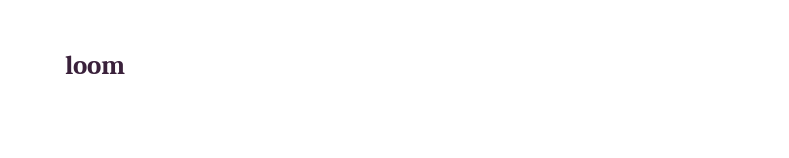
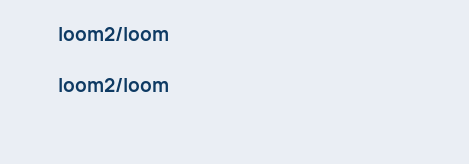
[65,55,125,74] loom -> [58,27,169,41] [58,78,169,92] loom2/loom // loom2/loom

